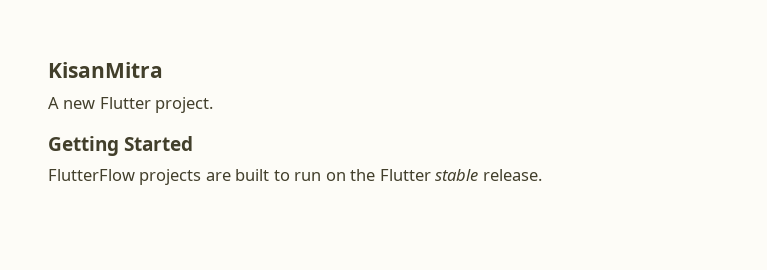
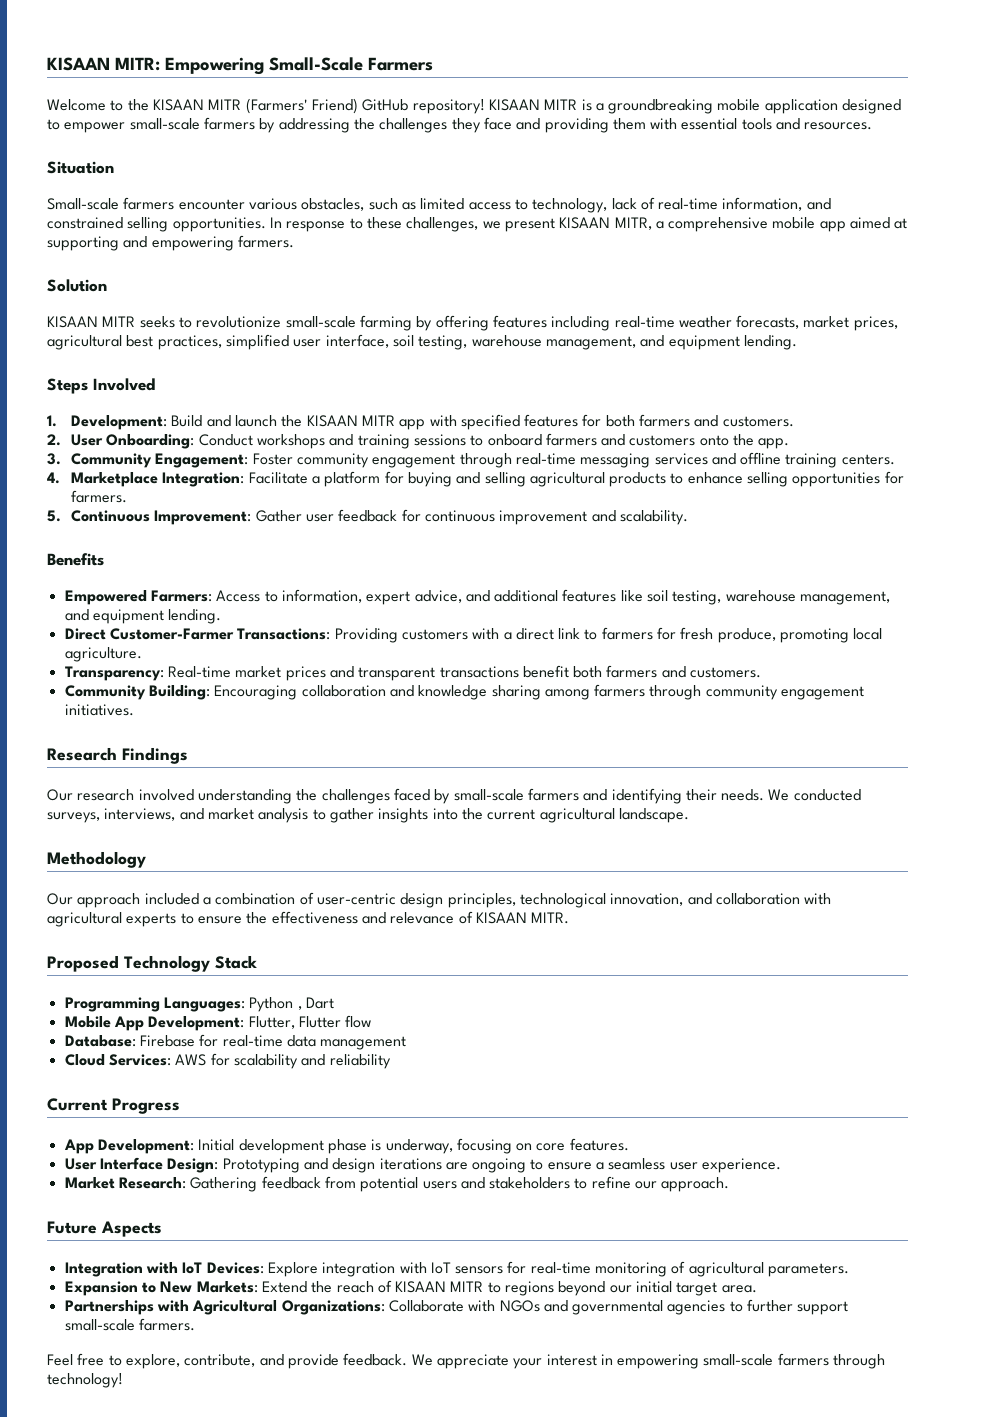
[48,62,163,78] [48,97,214,113] [48,136,194,156] [48,169,542,185] KisanMitra // A new Flutter project. // Getting Started // FlutterFlow projects are built to run on the Flutter stable release. -> [47,57,433,75] [47,98,902,114] [47,117,873,133] [47,161,114,174] [47,197,831,213] [47,217,908,232] [47,235,294,251] [47,279,107,292] [47,315,898,331] [47,334,797,350] [47,378,155,394] [47,414,794,430] [47,433,790,449] [47,452,895,468] [47,471,904,487] [70,490,127,503] [47,509,688,525] [47,553,104,566] [64,589,891,605] [64,609,222,624] [64,627,883,643] [64,647,142,662] [64,665,762,681] [64,684,865,700] [64,704,134,716] [47,747,188,764] [47,788,861,804] [47,808,689,823] [47,851,146,868] [47,892,832,908] [47,911,570,927] [47,955,257,972] [64,997,334,1012] [64,1015,372,1031] [64,1034,407,1050] [64,1053,391,1069] [47,1098,180,1114] [63,1138,629,1154] [64,1157,782,1173] [64,1176,730,1192] [47,1221,162,1237] [64,1261,850,1277] [64,1280,757,1296] [64,1299,849,1315] [64,1318,195,1331] [47,1353,886,1369] [47,1373,123,1388] KISAAN MITR: Empowering Small-Scale Farmers // Welcome to the KISAAN MITR (Farmers' Friend) GitHub repository! KISAAN MITR is a groundbreaking mobile application designed to empower small-scale farmers by addressing the challenges they face and providing them with essential tools and resources. // Situation // Small-scale farmers encounter various obstacles, such as limited access to technology, lack of real-time information, and constrained selling opportunities. In response to these challenges, we present KISAAN MITR, a comprehensive mobile app aimed at supporting and empowering farmers. // Solution // KISAAN MITR seeks to revolutionize small-scale farming by offering features including real-time weather forecasts, market prices, agricultural best practices, simplified user interface, soil testing, warehouse management, and equipment lending. // Steps Involved // 1. Development: Build and launch the KISAAN MITR app with specified features for both farmers and customers. // 2. User Onboarding: Conduct workshops and training sessions to onboard farmers and customers onto the app. // 3. Community Engagement: Foster community engagement through real-time messaging services and offline training centers. // 4. Marketplace Integration: Facilitate a platform for buying and selling agricultural products to enhance selling opportunities for farmers. // 5. Continuous Improvement: Gather user feedback for continuous improvement and scalability. // Benefits // Empowered Farmers: Access to information, expert advice, and additional features like soil testing, warehouse management, and equipment lending. // Direct Customer-Farmer Transactions: Providing customers with a direct link to farmers for fresh produce, promoting local agriculture. // Transparency: Real-time market prices and transparent transactions benefit both farmers and customers. // Community Building: Encouraging collaboration and knowledge sharing among farmers through community engagement initiatives. // Research Findings // Our research involved understanding the challenges faced by small-scale farmers and identifying their needs. We conducted surveys, interviews, and market analysis to gather insights into the current agricultural landscape. // Methodology // Our approach included a combination of user-centric design principles, technological innovation, and collaboration with agricultural experts to ensure the effectiveness and relevance of KISAAN MITR. // Proposed Technology Stack // Programming Languages: Python , Dart // Mobile App Development: Flutter, Flutter flow // Database: Firebase for real-time data management // Cloud Services: AWS for scalability and reliability // Current Progress // App Development: Initial development phase is underway, focusing on core features. // User Interface Design: Prototyping and design iterations are ongoing to ensure a seamless user experience. // Market Research: Gathering feedback from potential users and stakeholders to refine our approach. // Future Aspects // Integration with IoT Devices: Explore integration with IoT sensors for real-time monitoring of agricultural parameters. // Expansion to New Markets: Extend the reach of KISAAN MITR to regions beyond our initial target area. // Partnerships with Agricultural Organizations: Collaborate with NGOs and governmental agencies to further support small-scale farmers. // Feel free to explore, contribute, and provide feedback. We appreciate your interest in empowering small-scale farmers through technology!

